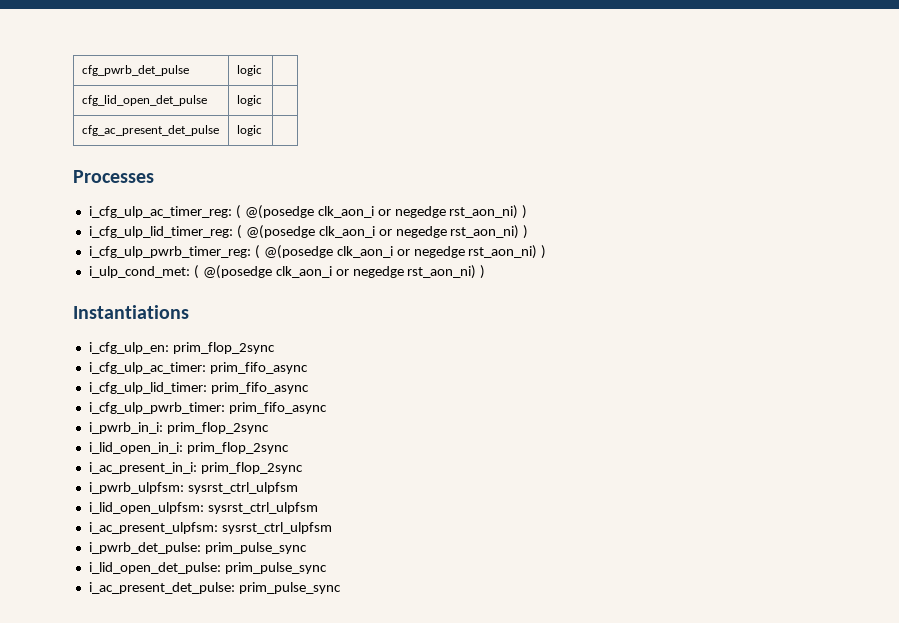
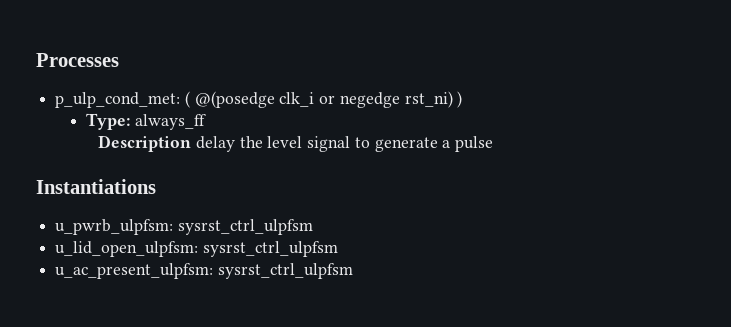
[81,65,189,76] [236,65,262,76] [81,95,207,106] [236,95,262,106] [81,125,219,136] [236,125,262,136] cfg_pwrb_det_pulse | logic | // cfg_lid_open_det_pulse | logic | // cfg_ac_present_det_pulse | logic | // -> (36, 60) none
[88,205,528,219] [88,225,529,239] [88,245,547,259] [88,265,486,279] [73,305,189,319] [88,342,275,354] [88,362,308,374] [88,382,309,394] [88,402,327,414] [88,422,269,434] [88,442,289,454] [88,462,303,474] [88,482,298,494] [88,502,318,514] [88,522,332,534] [88,542,307,554] [88,562,327,574] [88,582,341,594] i_cfg_ulp_ac_timer_reg: ( @(posedge clk_aon_i or negedge rst_aon_ni) ) // i_cfg_ulp_lid_timer_reg: ( @(posedge clk_aon_i or negedge rst_aon_ni) ) // i_cfg_ulp_pwrb_timer_reg: ( @(posedge clk_aon_i or negedge rst_aon_ni) ) // i_ulp_cond_met: ( @(posedge clk_aon_i or negedge rst_aon_ni) ) // Instantiations // i_cfg_ulp_en: prim_flop_2sync // i_cfg_ulp_ac_timer: prim_fifo_async // i_cfg_ulp_lid_timer: prim_fifo_async // i_cfg_ulp_pwrb_timer: prim_fifo_async // i_pwrb_in_i: prim_flop_2sync // i_lid_open_in_i: prim_flop_2sync // i_ac_present_in_i: prim_flop_2sync // i_pwrb_ulpfsm: sysrst_ctrl_ulpfsm // i_lid_open_ulpfsm: sysrst_ctrl_ulpfsm // i_ac_present_ulpfsm: sysrst_ctrl_ulpfsm // i_pwrb_det_pulse: prim_pulse_sync // i_lid_open_det_pulse: prim_pulse_sync // i_ac_present_det_pulse: prim_pulse_sync -> [55,91,463,108] [86,113,207,130] [98,135,493,152] [36,179,156,194] [55,219,313,235] [55,241,338,257] [55,263,353,279] p_ulp_cond_met: ( @(posedge clk_i or negedge rst_ni) ) // Type: always_ff // Description delay the level signal to generate a pulse // Instantiations // u_pwrb_ulpfsm: sysrst_ctrl_ulpfsm // u_lid_open_ulpfsm: sysrst_ctrl_ulpfsm // u_ac_present_ulpfsm: sysrst_ctrl_ulpfsm

